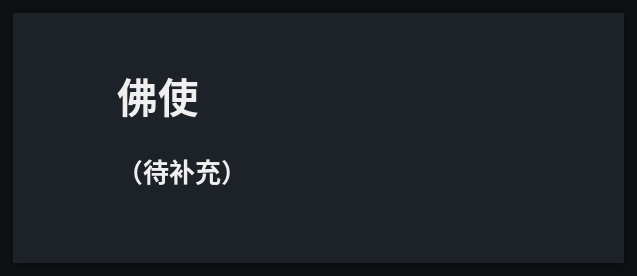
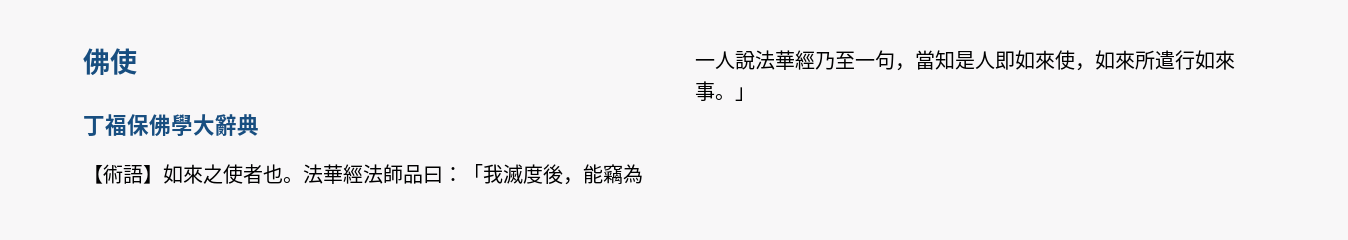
[117,159,247,186] （待补充） -> [83,114,259,137] [83,164,643,185] [695,50,1235,71] [695,81,755,101] 丁福保佛學大辭典 // 【術語】如來之使者也。法華經法師品曰：「我滅度後，能竊為一人說法華經乃至一句，當知是人即如來使，如來所遣行如來事。」

